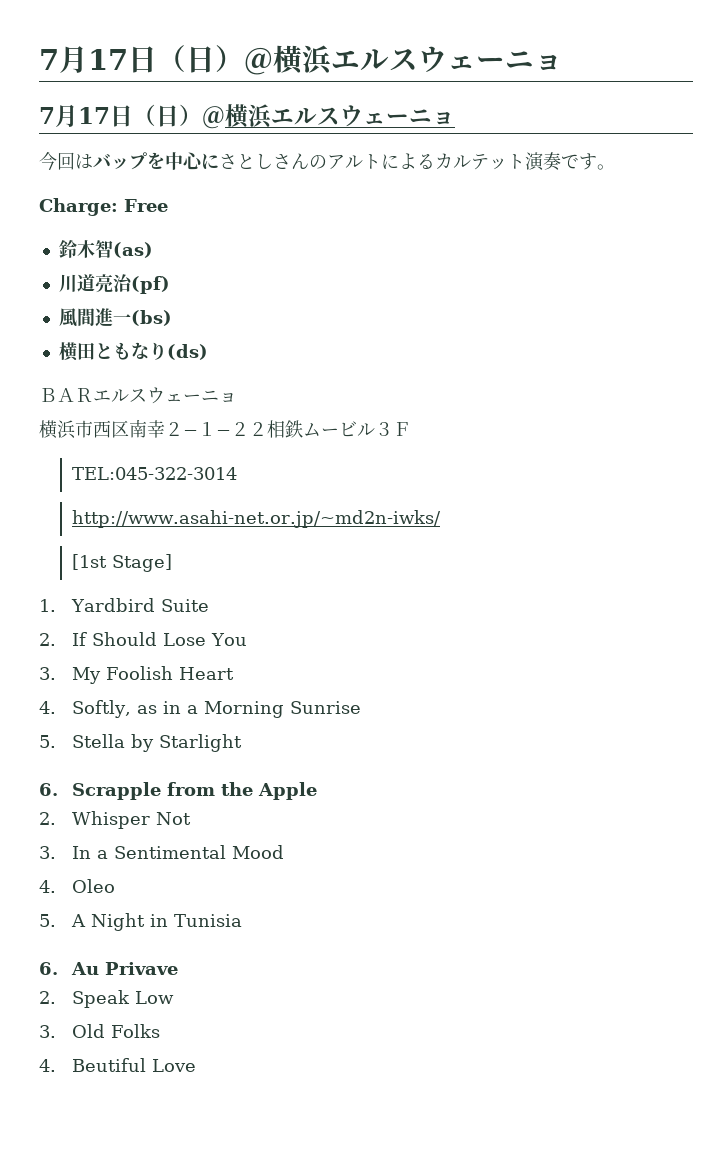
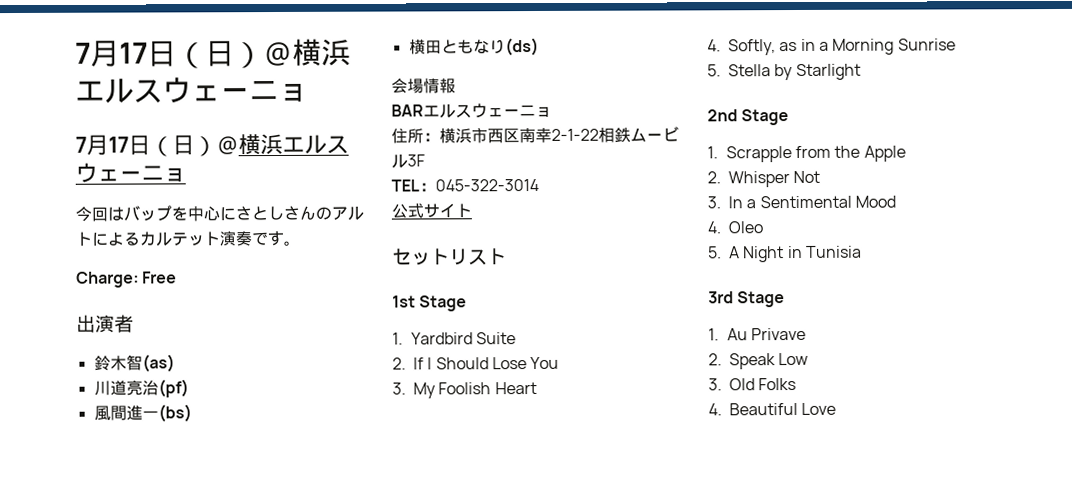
(168, 205) none -> [76,314,134,333] // 出演者
[39,387,237,404] ＢＡＲエルスウェーニョ // -> [391,77,456,94] [391,103,552,119] [391,128,440,144] 会場情報 // BARエルスウェーニョ // 住所：
[165,420,411,438] [72,467,238,480] [72,510,442,528] [72,554,173,572] ２−１−２２相鉄ムービル３Ｆ // TEL:045-322-3014 // http://www.asahi-net.or.jp/~md2n-iwks/ // [1st Stage] -> [551,126,679,143] [391,154,425,169] [391,178,539,192] [391,203,472,219] [392,248,507,266] [392,295,468,312] 2-1-22相鉄ムービル3F // TEL：045-322-3014 // 公式サイト // セットリスト // 1st Stage
(88, 639) none -> [427,357,433,370] I
[39,783,58,796] 6. -> [707,109,790,126] [707,146,718,159] 2nd Stage // 1.
[39,962,58,975] 6. -> [708,291,786,308] [708,328,719,341] 3rd Stage // 1.
[72,1058,147,1072] Beutiful -> [729,403,798,416] Beautiful

